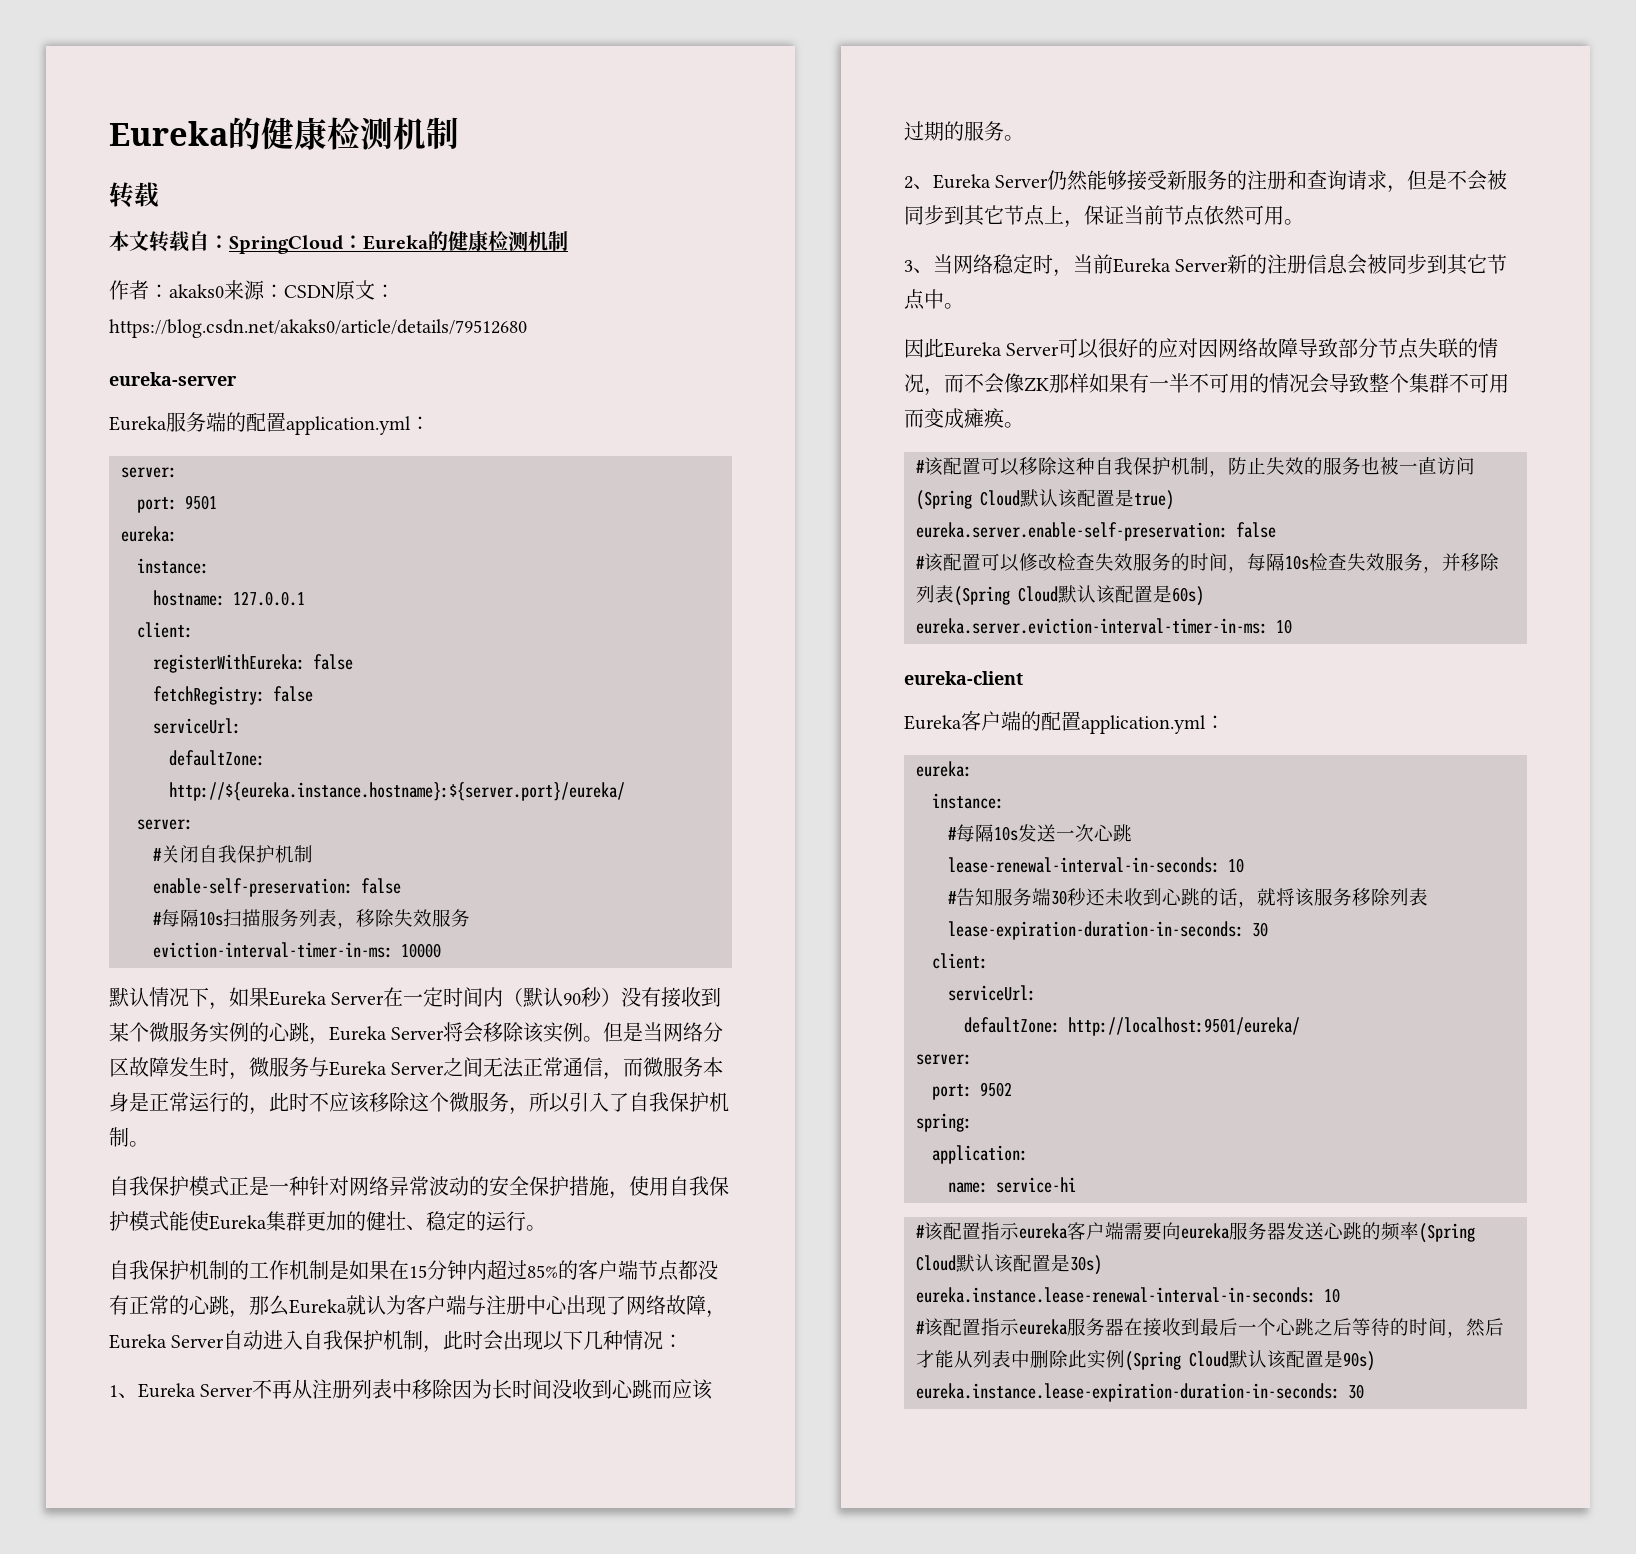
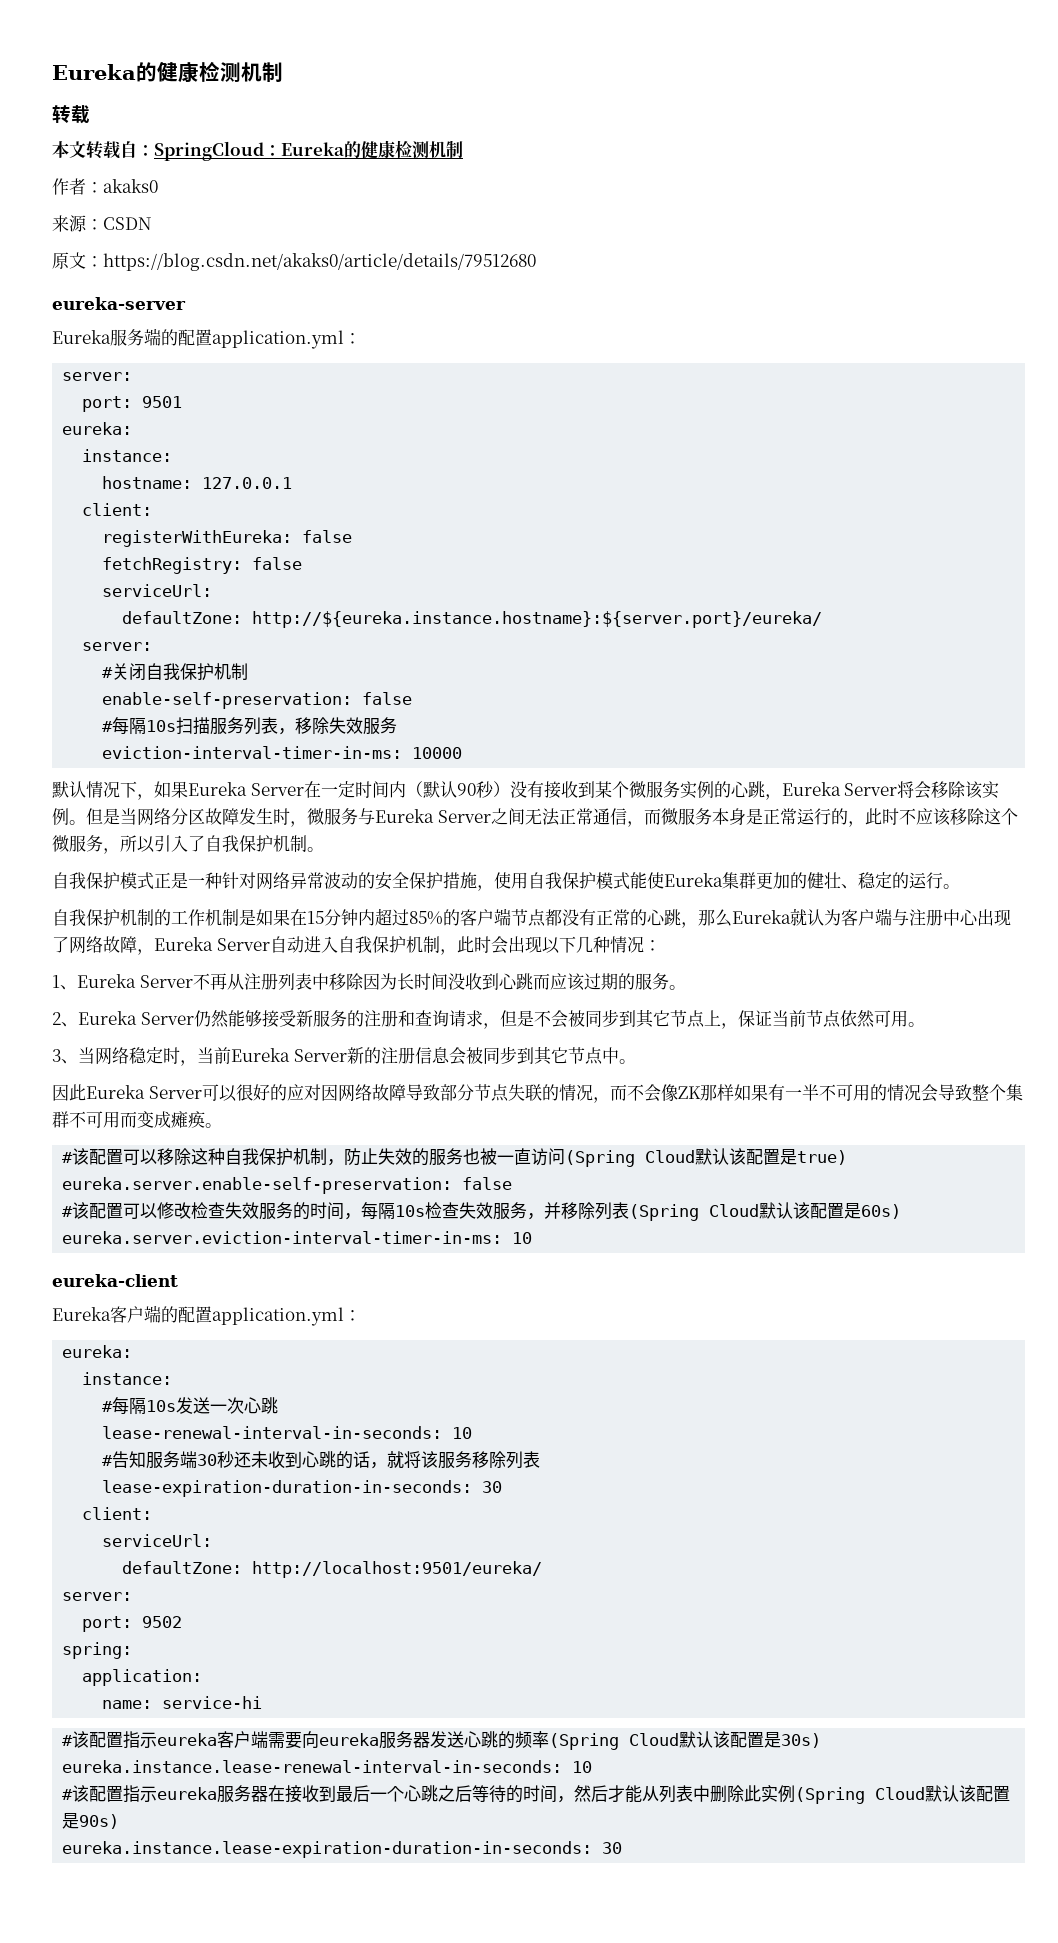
(224, 291) none -> (158, 186) //
(335, 291) none -> (152, 223) //

